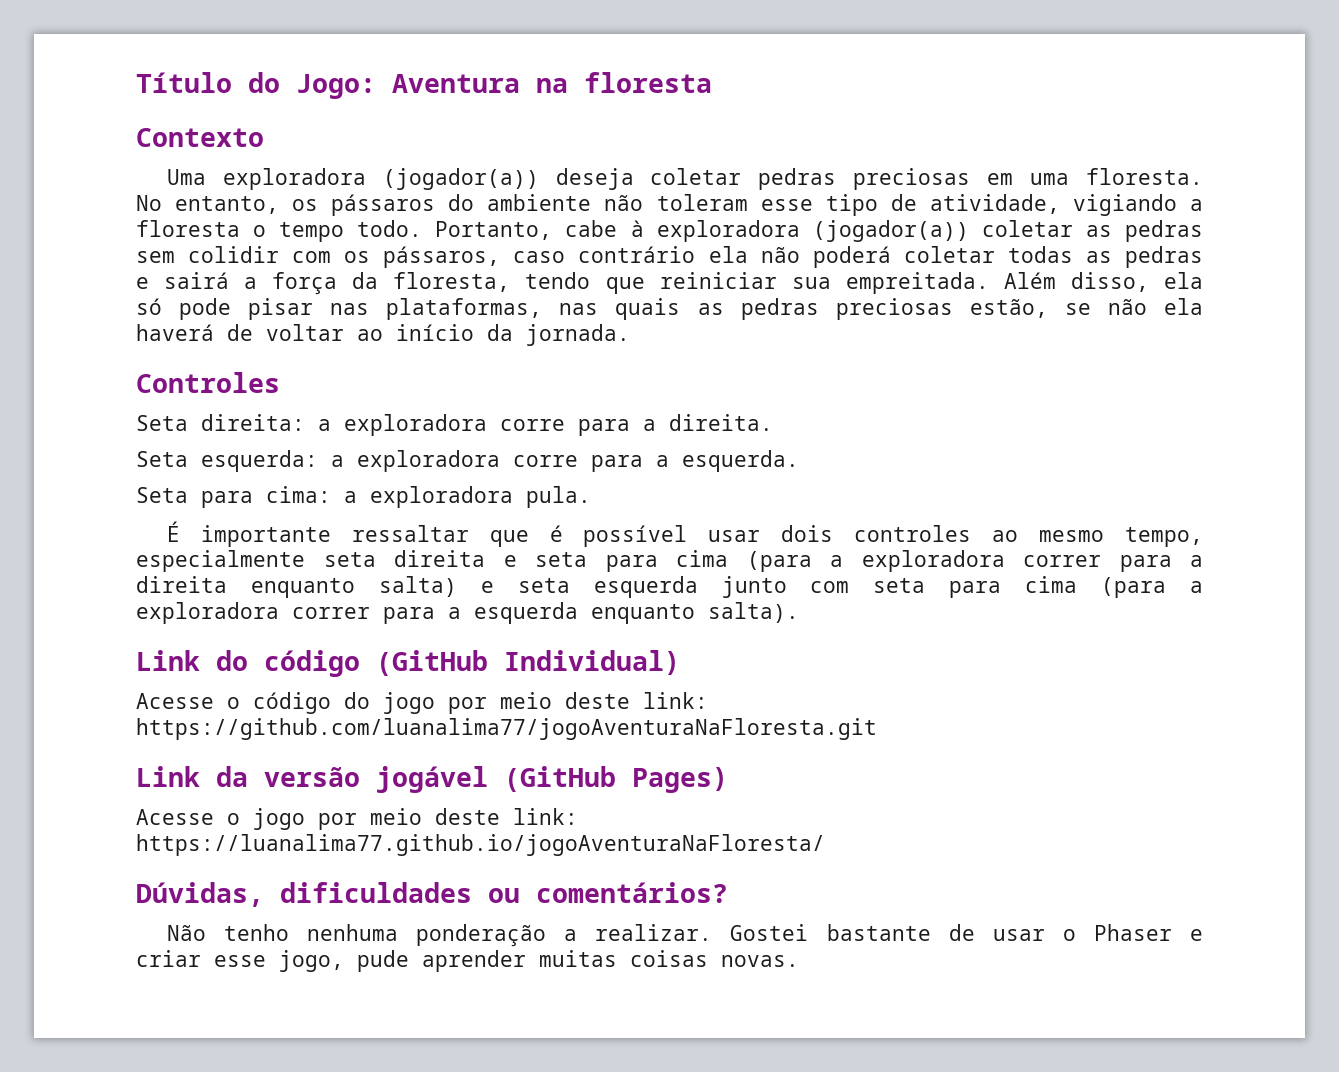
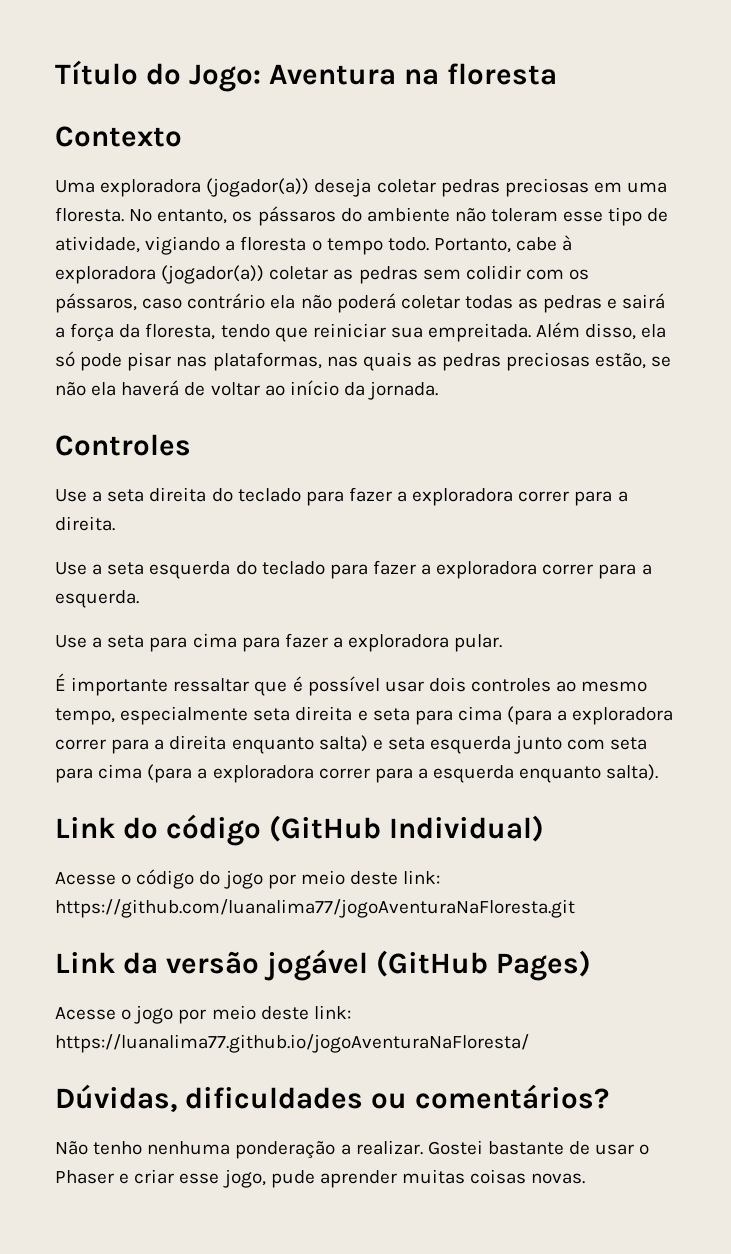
[136,414,565,436] Seta direita: a exploradora corre -> [55,487,570,506] Use a seta direita do teclado para fazer a exploradora correr
[136,450,578,472] Seta esquerda: a exploradora corre -> [55,560,594,579] Use a seta esquerda do teclado para fazer a exploradora correr
[136,486,591,508] Seta para cima: a exploradora pula. -> [55,633,503,652] Use a seta para cima para fazer a exploradora pular.

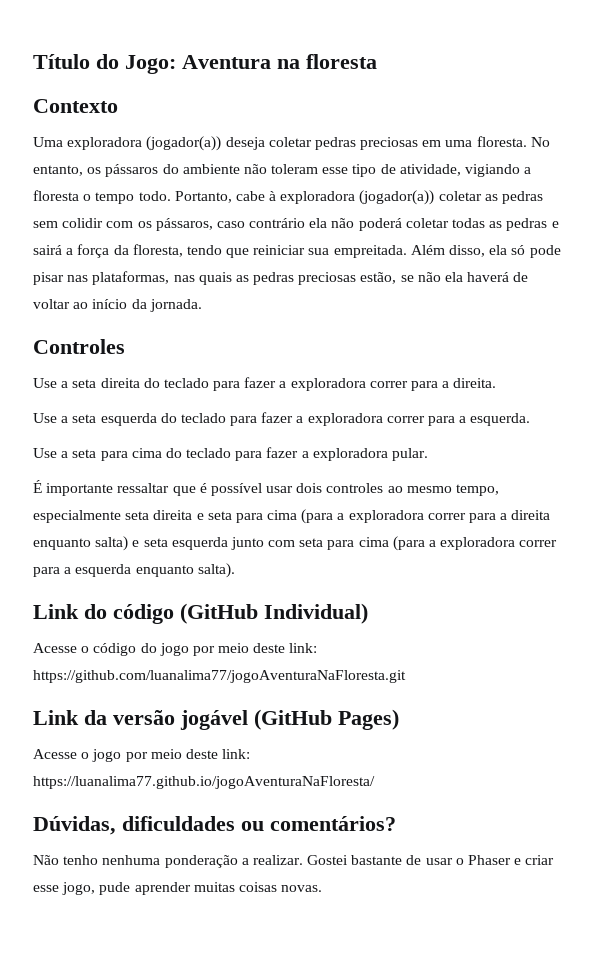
(237, 640) none -> [165,448,232,458] do teclado

